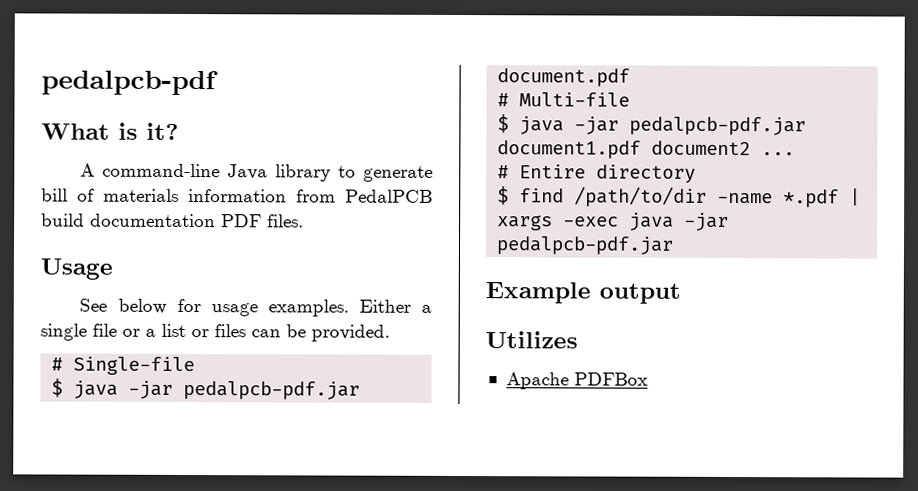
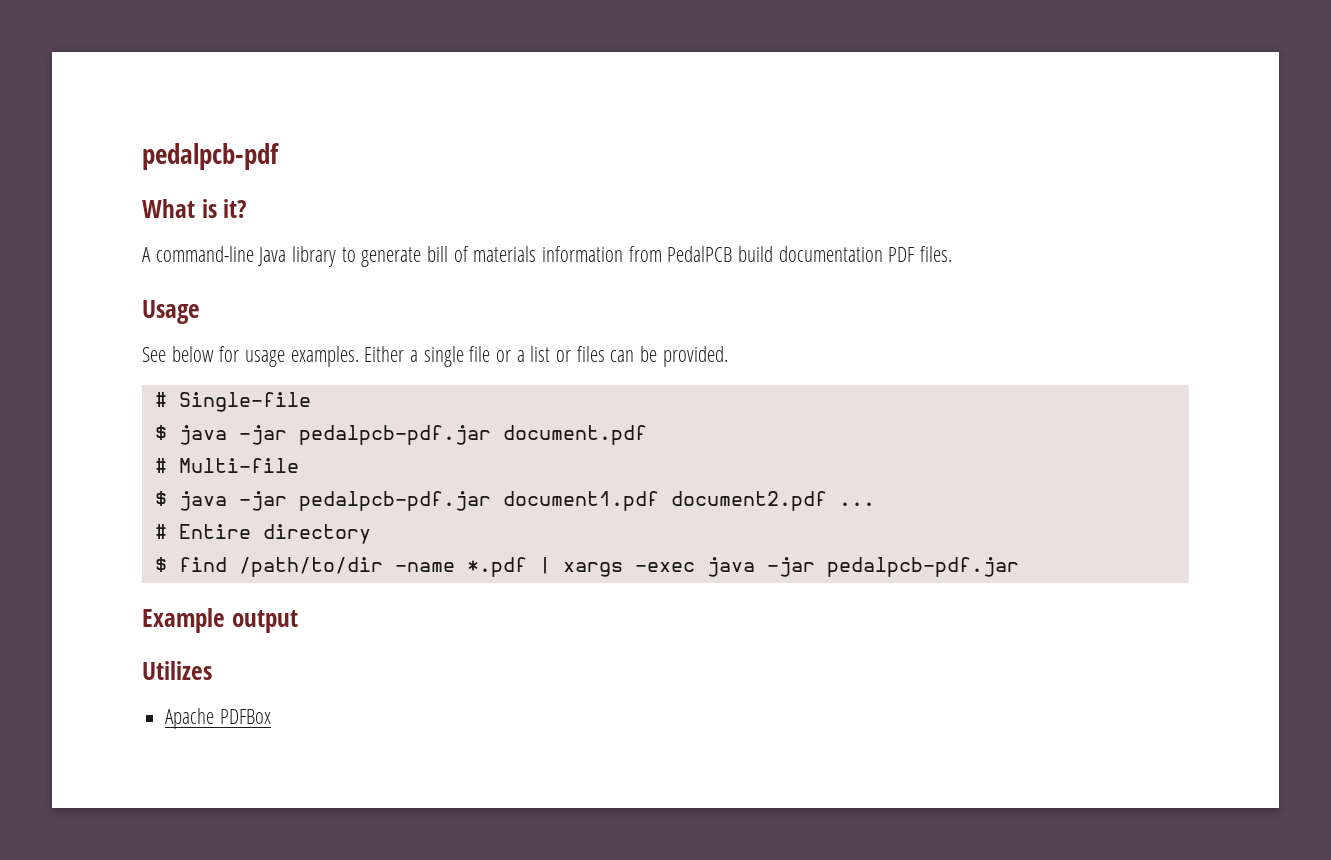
[651,140,752,156] document2 -> [670,491,827,511] document2.pdf

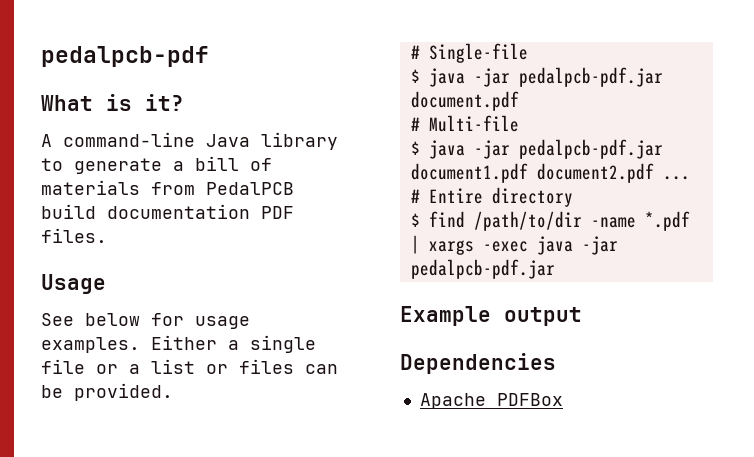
(422, 257) none -> [173,161,184,171] a
[542,246,624,262] information -> (140, 187) none
[142,661,212,680] Utilizes -> [400,353,556,374] Dependencies

